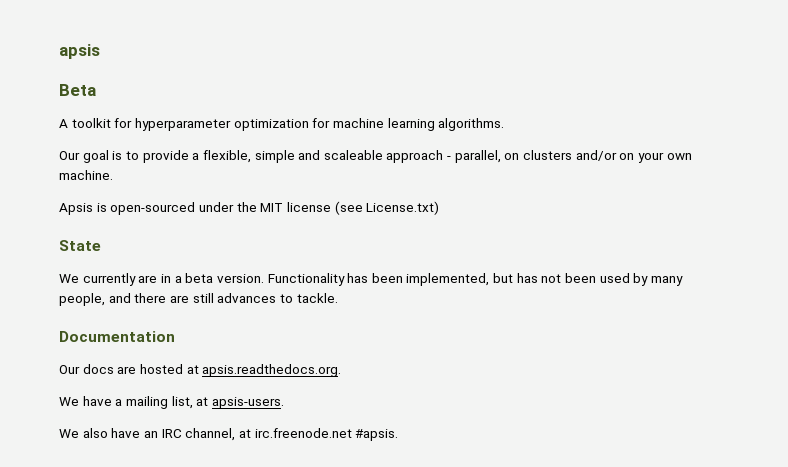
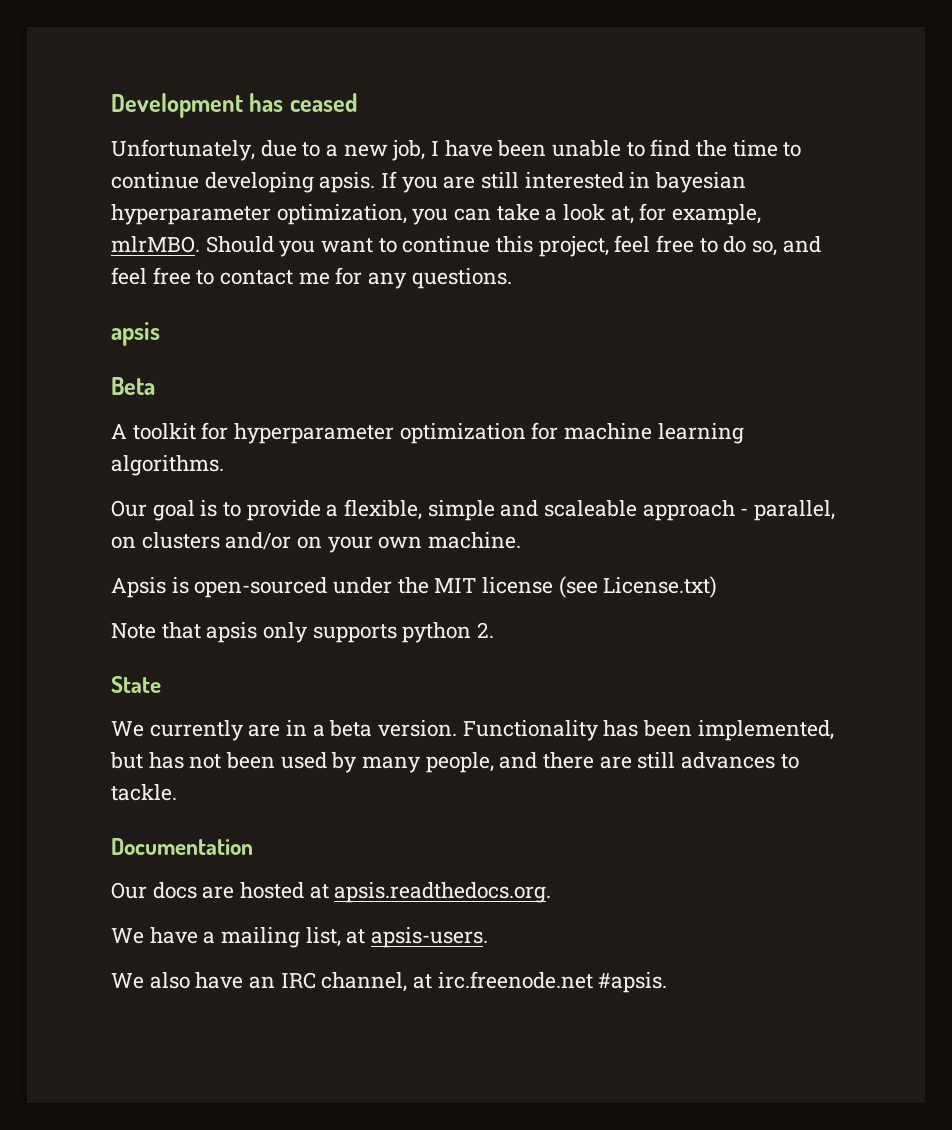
(59, 51) none -> [111,93,357,118] [111,139,802,161] [111,171,747,193] [111,203,762,225] [111,235,821,257] [111,267,512,289] Development has ceased // Unfortunately, due to a new job, I have been unable to find the time to continue developing apsis. If you are still interested in bayesian hyperparameter optimization, you can take a look at, for example, mlrMBO. Should you want to continue this project, feel free to do so, and feel free to contact me for any questions. //
(440, 208) none -> [111,622,495,643] // Note that apsis only supports python 2.

